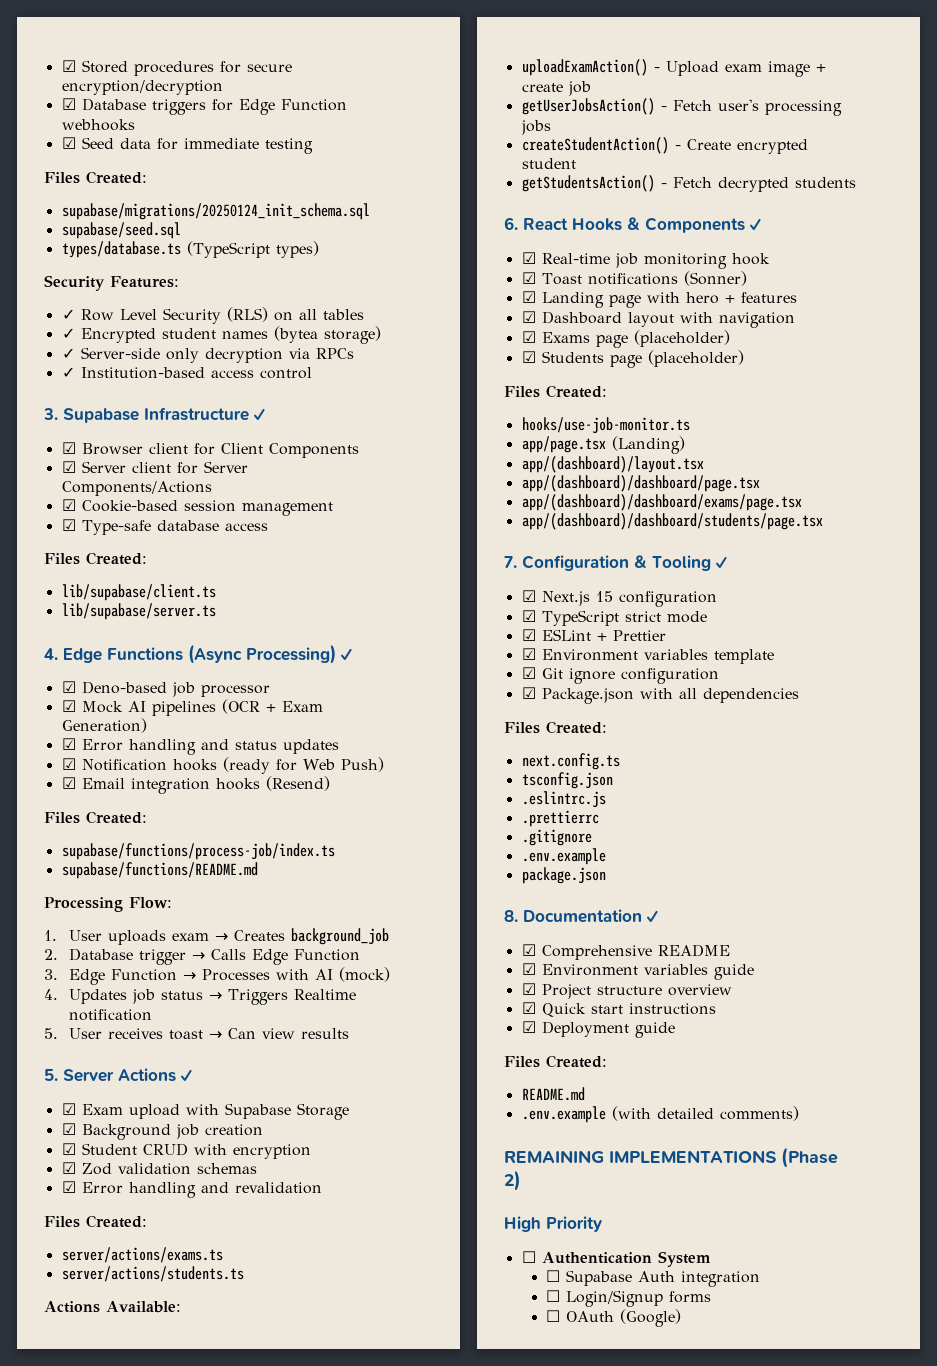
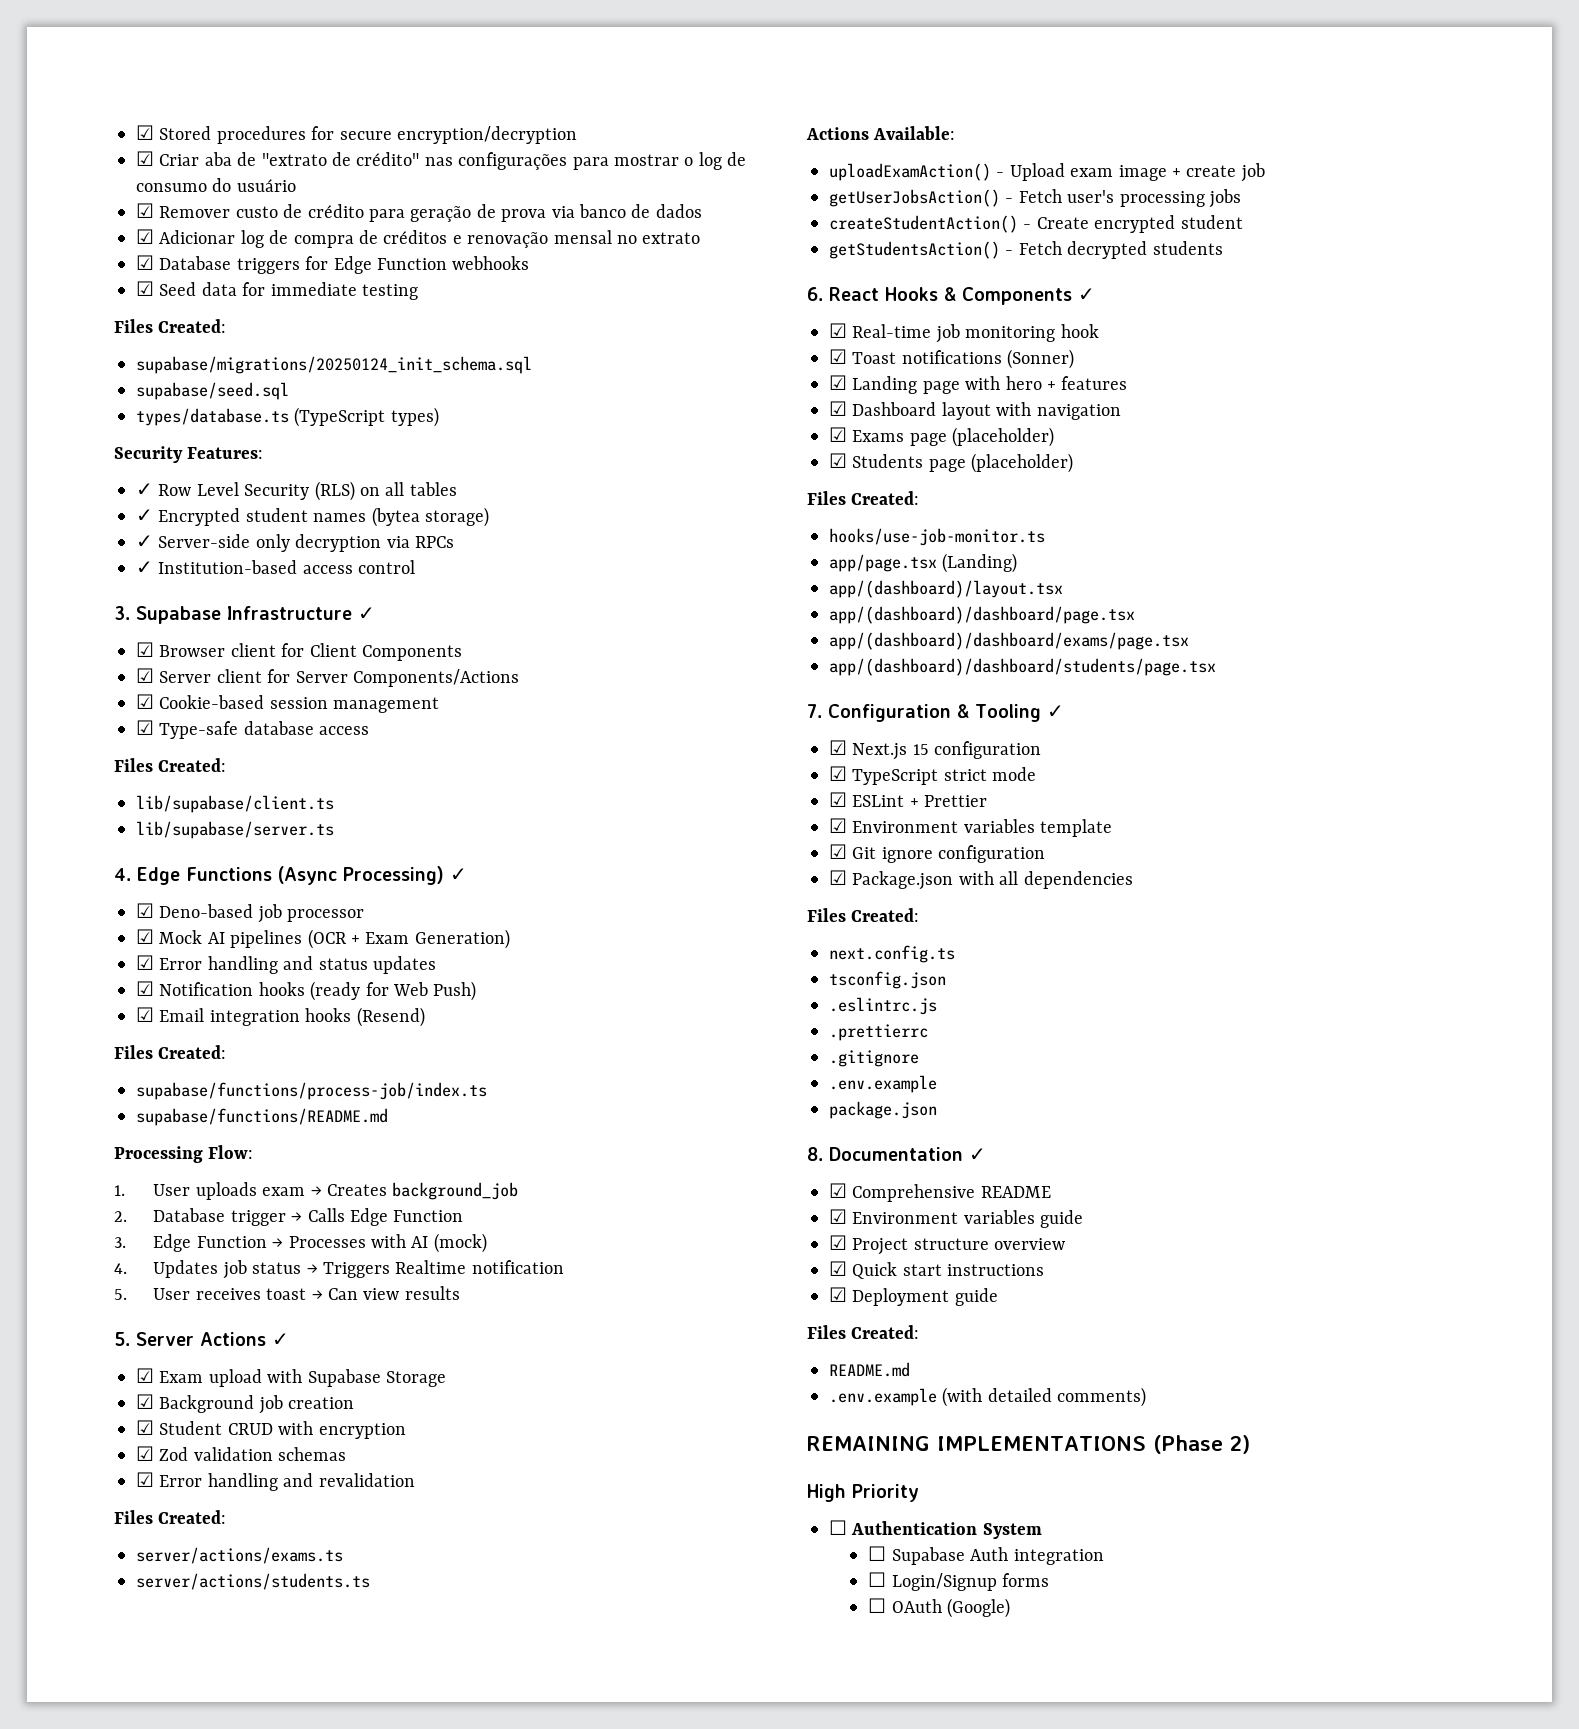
(223, 87) none -> [136,151,747,170] [136,178,296,192] [136,203,702,222] [136,229,701,248] // ☑ Criar aba de "extrato de crédito" nas configurações para mostrar o log de consumo do usuário // ☑ Remover custo de crédito para geração de prova via banco de dados // ☑ Adicionar log de compra de créditos e renovação mensal no extrato

